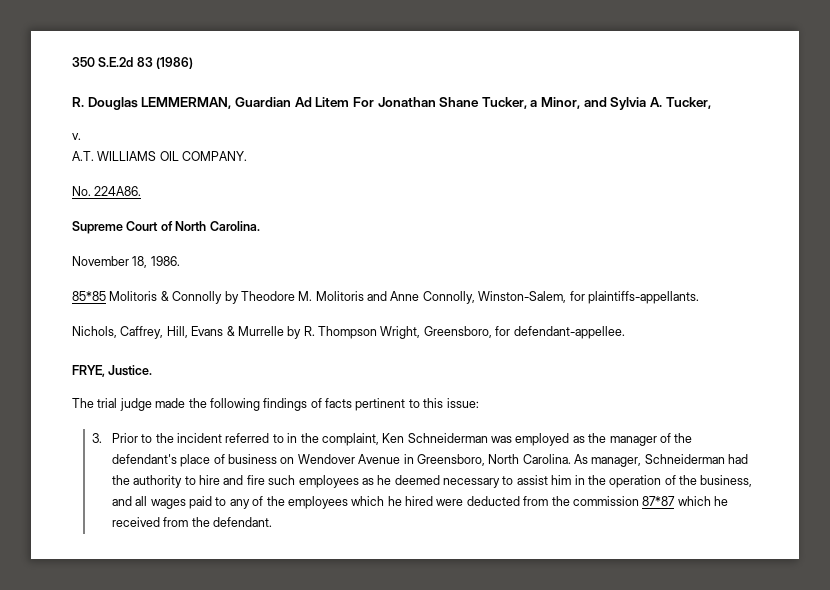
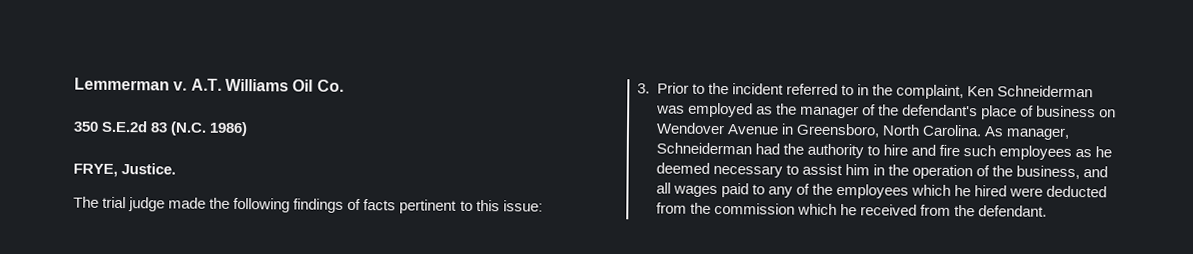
[72,57,194,69] [72,97,711,110] [72,133,81,140] [72,151,248,161] [72,186,142,196] [72,221,260,234] [72,256,180,268] [72,291,699,304] [72,326,625,339] 350 S.E.2d 83 (1986) // R. Douglas LEMMERMAN, Guardian Ad Litem For Jonathan Shane Tucker, a Minor, and Sylvia A. Tucker, // v. // A.T. WILLIAMS OIL COMPANY. // No. 224A86. // Supreme Court of North Carolina. // November 18, 1986. // 85*85 Molitoris & Connolly by Theodore M. Molitoris and Anne Connolly, Winston-Salem, for plaintiffs-appellants. // Nichols, Caffrey, Hill, Evans & Murrelle by R. Thompson Wright, Greensboro, for defendant-appellee. -> [74,77,344,92] [73,120,249,137] Lemmerman v. A.T. Williams Oil Co. // 350 S.E.2d 83 (N.C. 1986)
[642,496,676,506] 87*87 -> (795, 208) none

